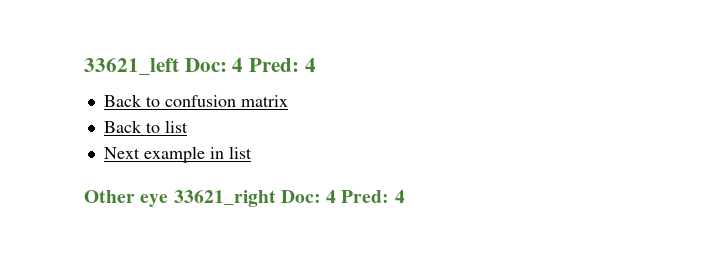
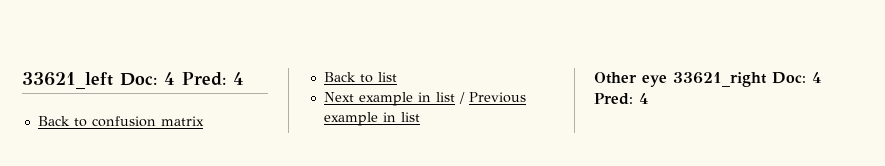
(252, 152) none -> [458,92,526,104] [323,112,420,126] / Previous example in list

